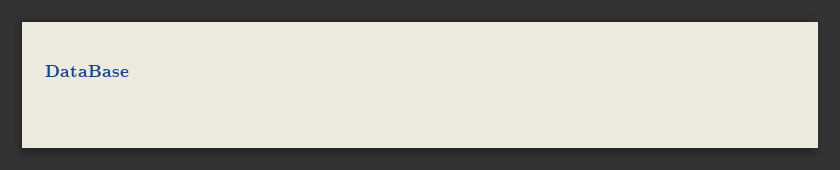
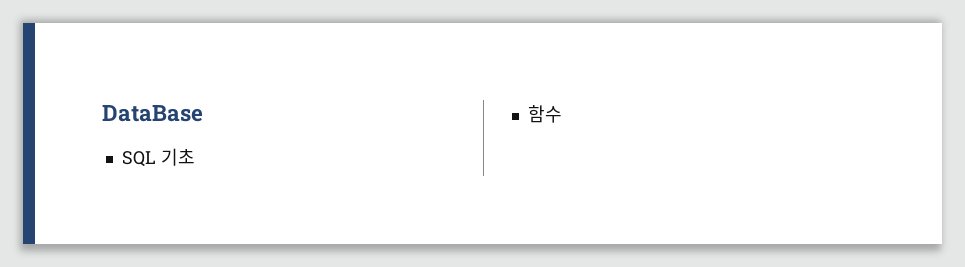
(129, 71) none -> [121,148,195,167] [527,105,562,123] // SQL 기초 // 함수

